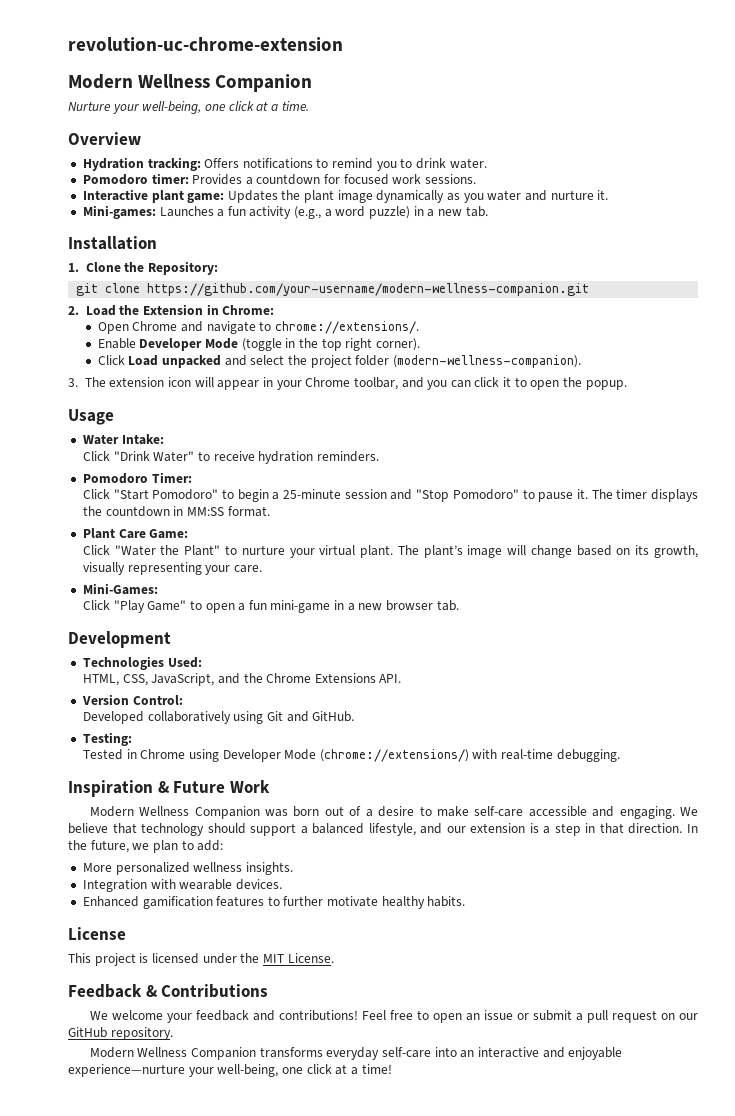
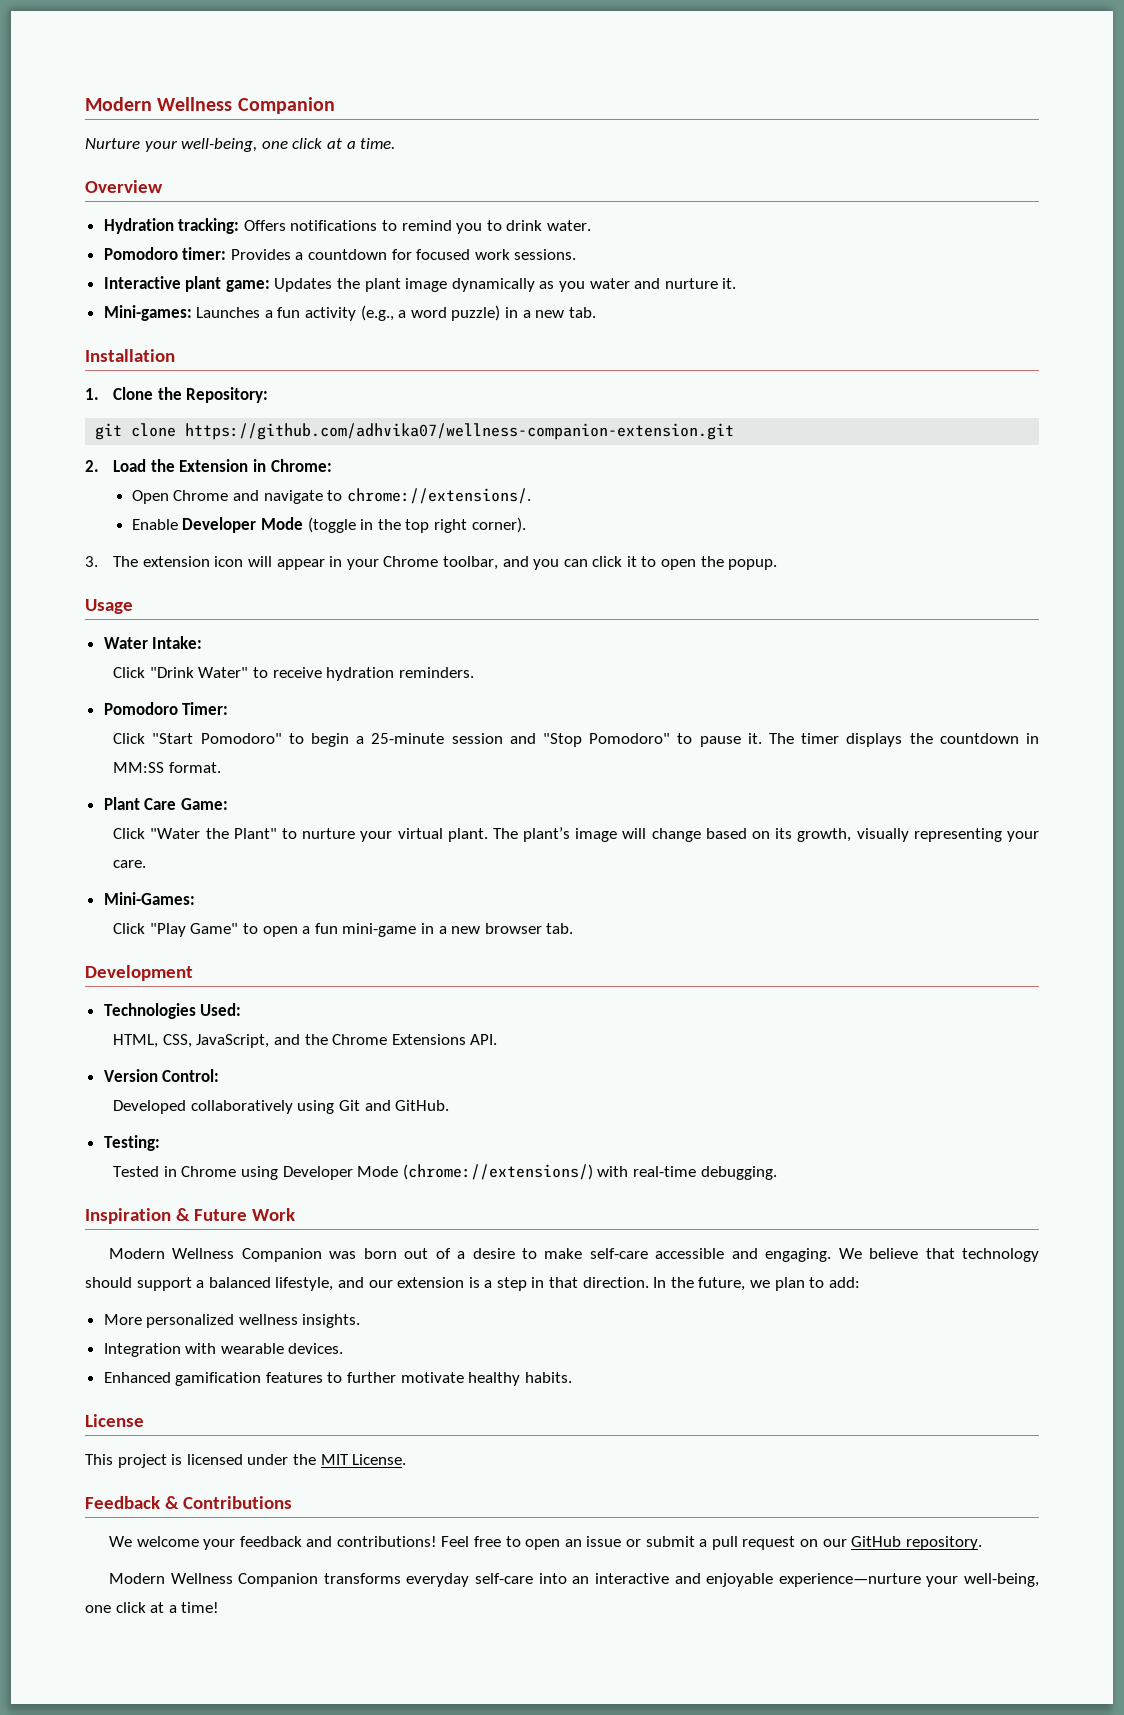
[68,37,343,51] revolution-uc-chrome-extension // -> (85, 104) none
[147,283,590,296] https://github.com/your-username/modern-wellness-companion.git -> [185,423,735,440] https://github.com/adhvika07/wellness-companion-extension.git
[97,355,581,368] // Click Load unpacked and select the project folder (modern-wellness-companion). -> (526, 525) none

